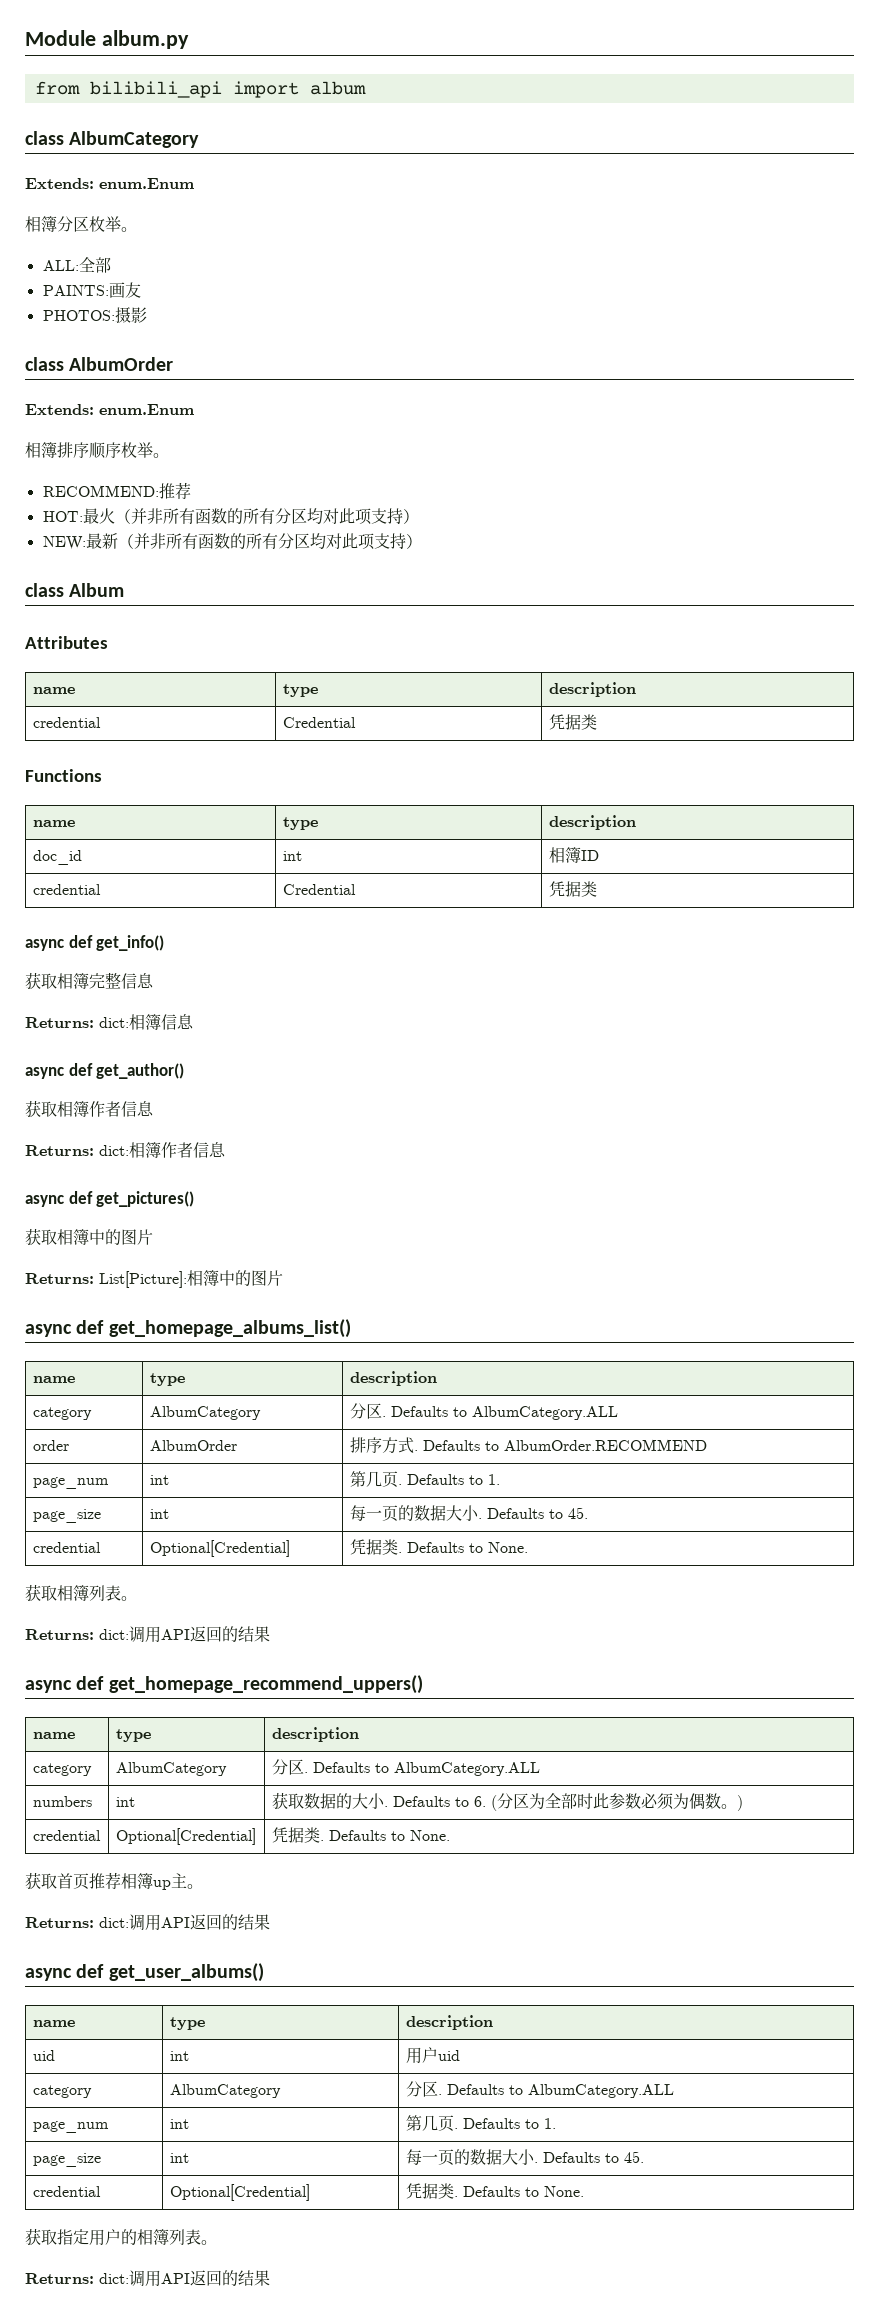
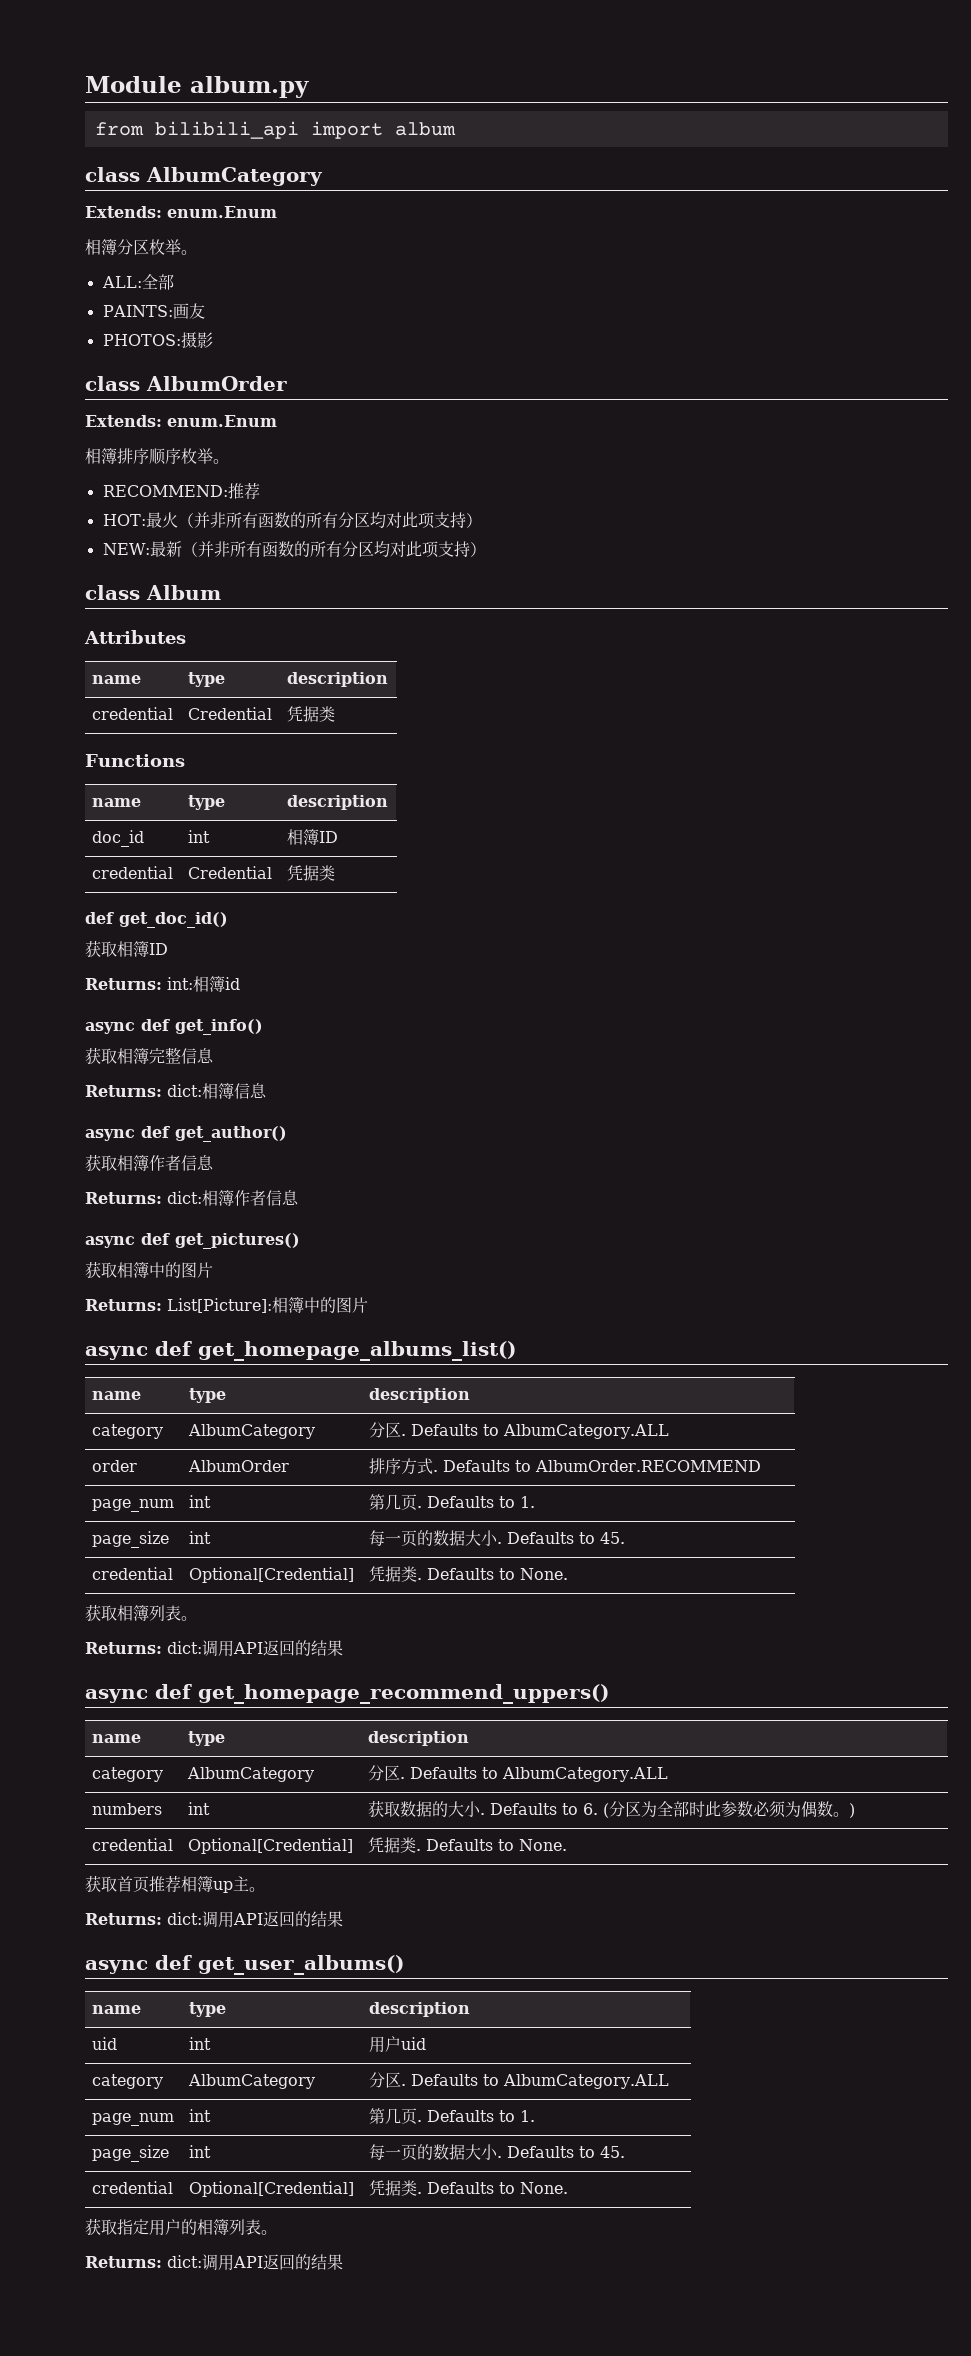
(597, 889) none -> [85,912,228,928] [85,940,168,957] [85,976,240,992] // def get_doc_id() // 获取相簿ID // Returns: int:相簿id

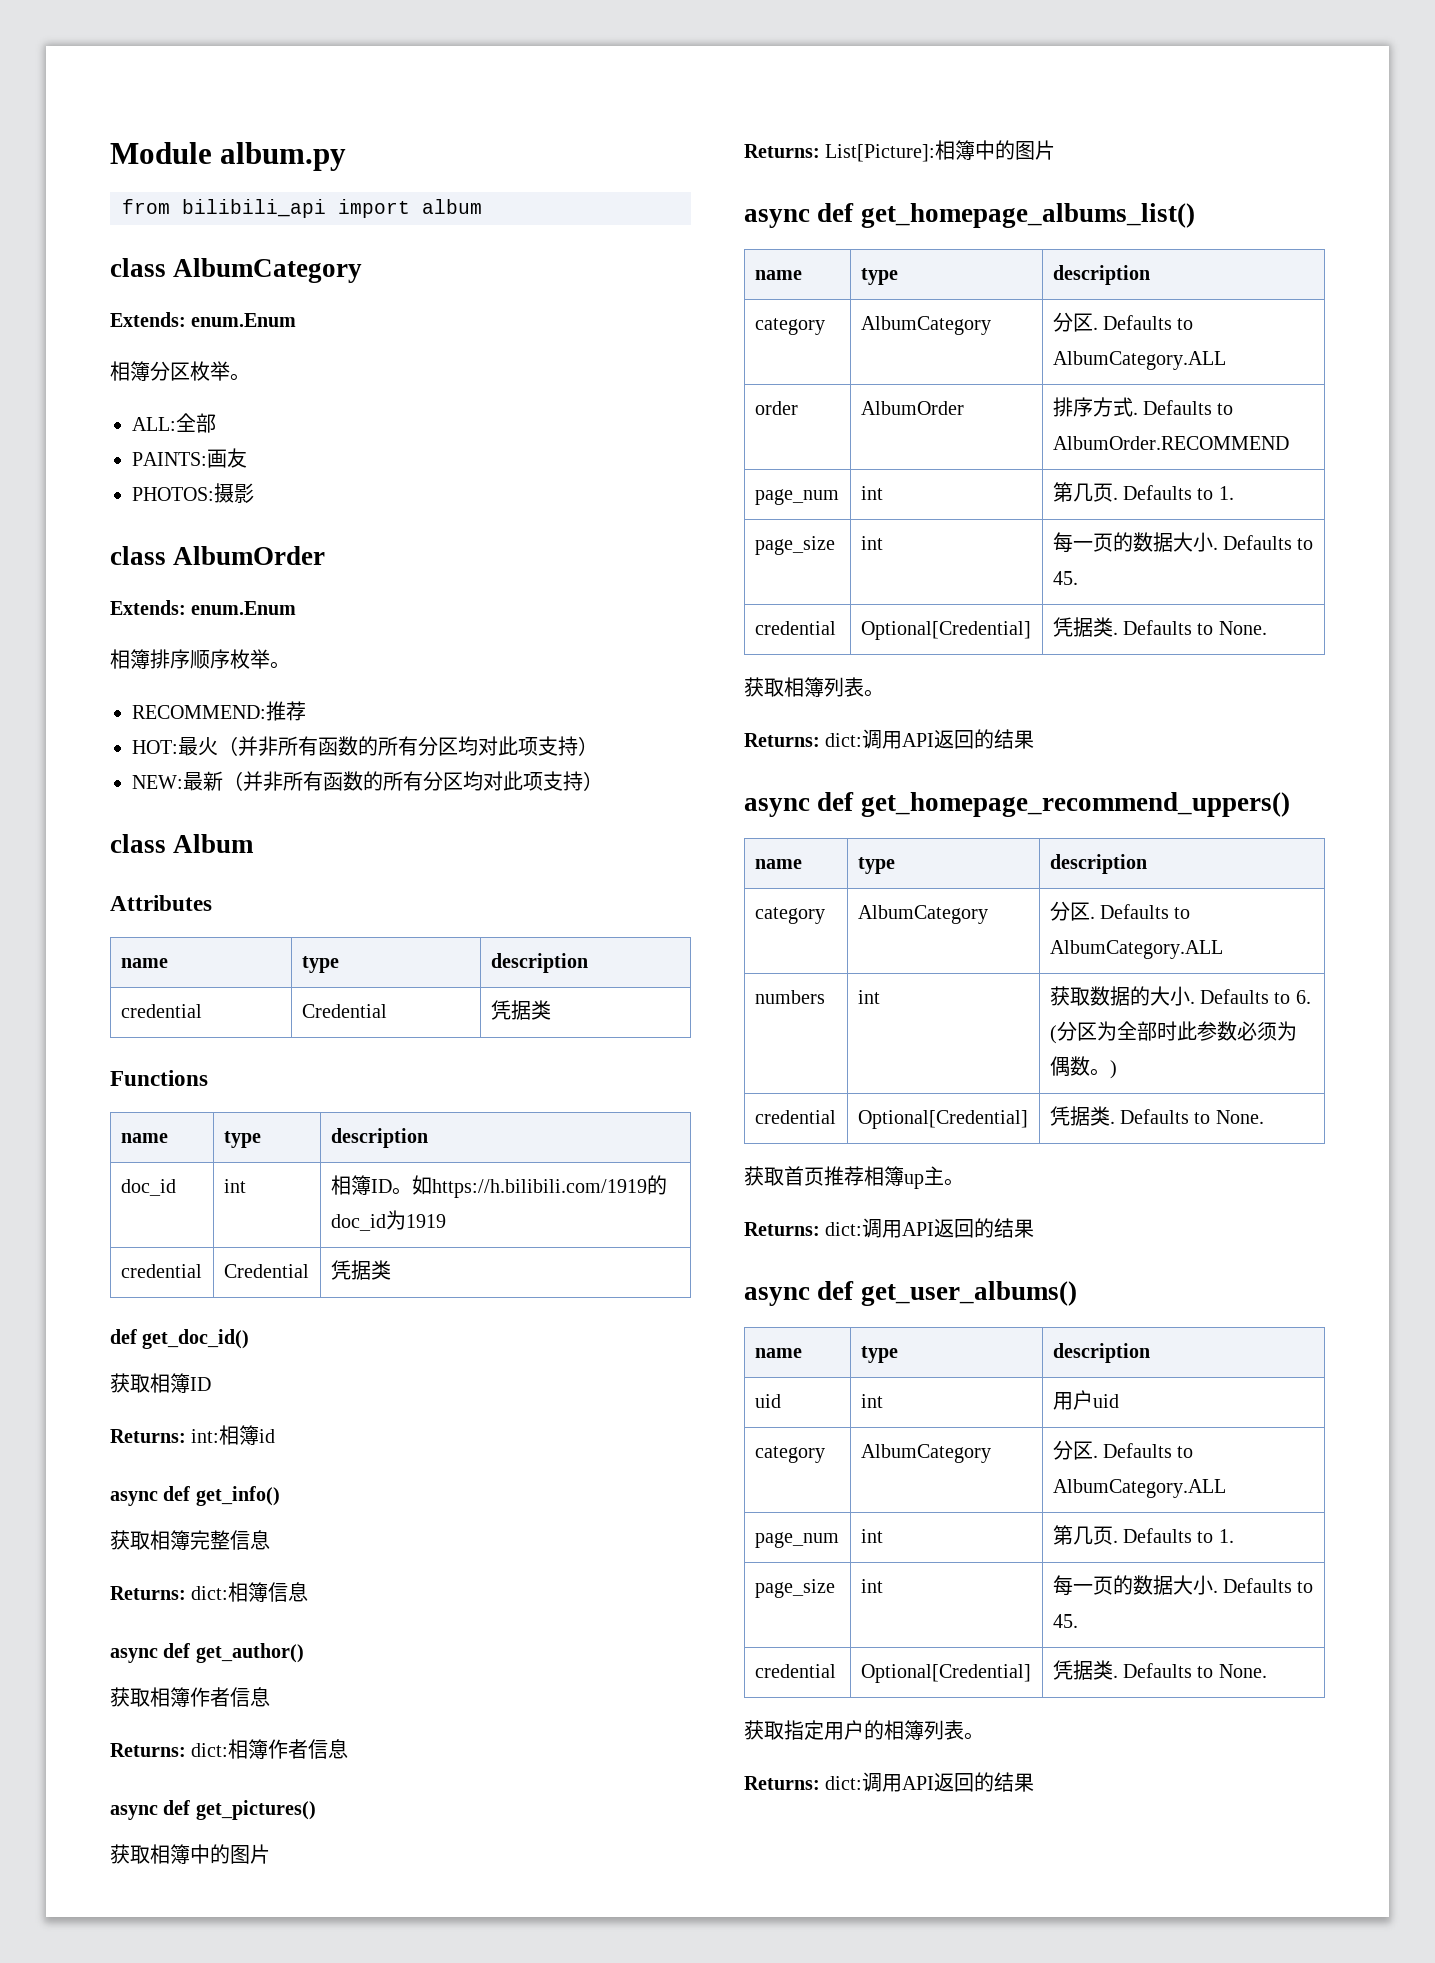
(339, 837) none -> [391,1175,667,1198] [330,1210,446,1231] 。如https://h.bilibili.com/1919的doc_id为1919

